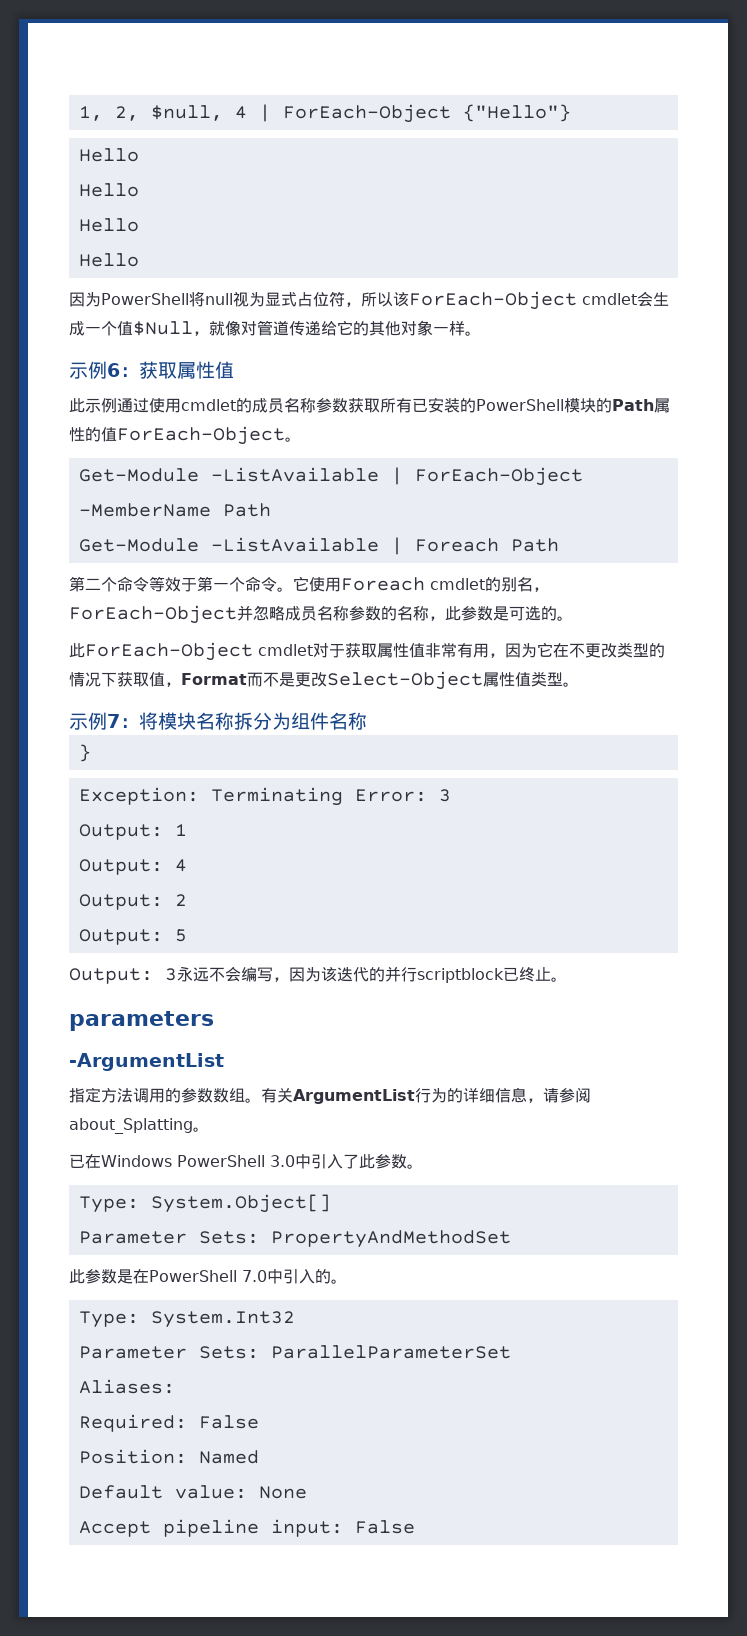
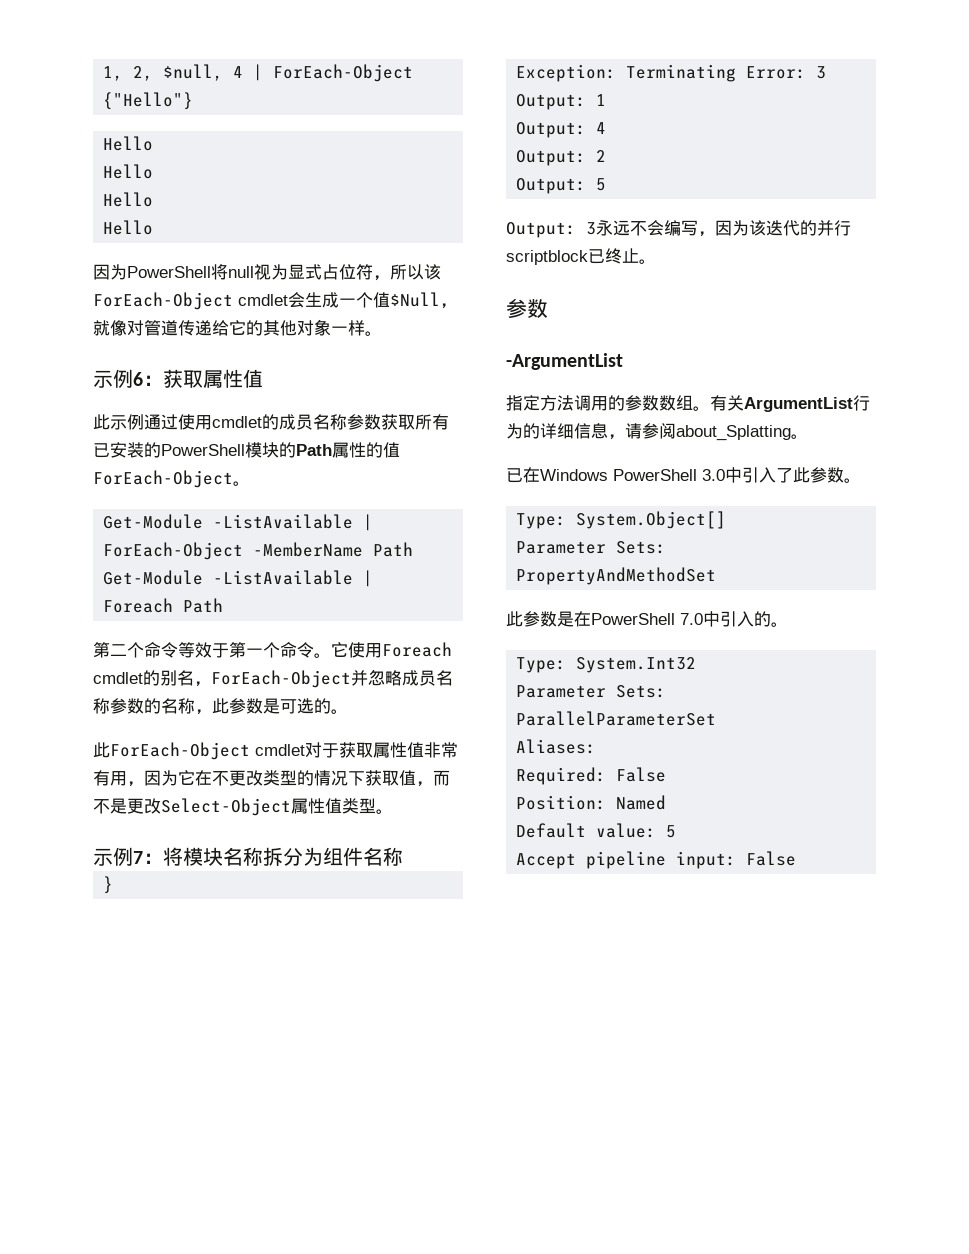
[181,673,247,685] Format -> (433, 784) none
[69,1011,214,1031] parameters -> [506,298,548,318] 参数
[174,1485,307,1499] value: None -> [596,823,677,838] value: 5

